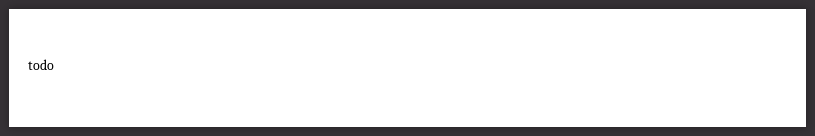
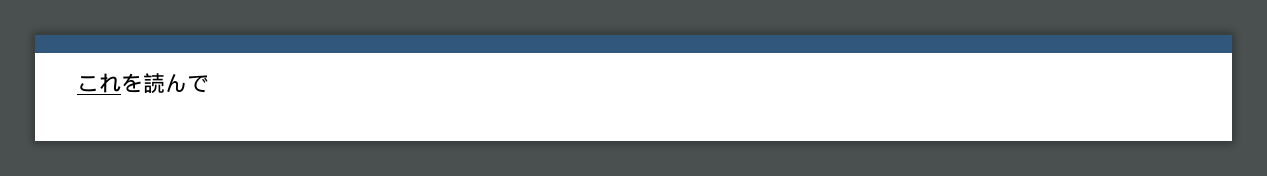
[28,59,54,70] todo -> [77,73,209,93] これを読んで

